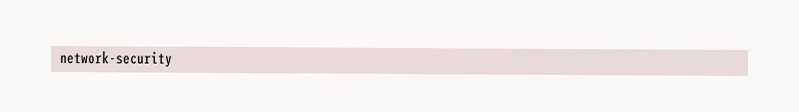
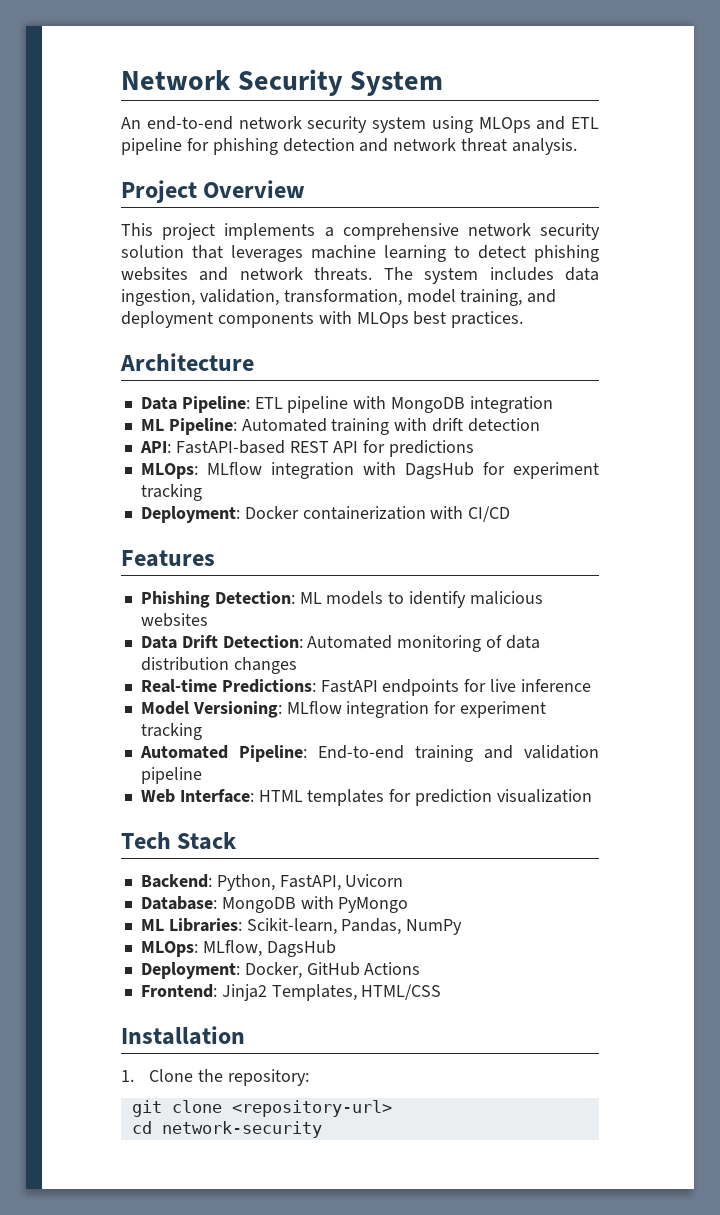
(58, 59) none -> [121,69,444,96] [121,116,599,133] [121,138,578,155] [121,180,306,203] [121,223,600,240] [121,245,599,262] [121,267,599,284] [121,289,557,306] [121,311,524,328] [120,353,254,371] [140,396,553,413] [140,418,540,435] [139,440,475,457] [140,462,599,479] [140,484,202,501] [140,506,511,523] [121,550,215,567] [140,591,543,608] [140,613,208,627] [140,635,540,652] [140,657,297,674] [140,679,591,696] [140,701,547,718] [140,723,202,740] [139,745,599,762] [140,767,202,784] [140,789,592,806] [121,832,237,850] [140,874,404,891] [140,896,409,913] [140,918,463,935] [140,940,336,957] [140,962,421,979] [140,984,442,1001] [121,1026,245,1045] [121,1069,309,1086] [131,1100,392,1117] [131,1121,152,1134] Network Security System // An end-to-end network security system using MLOps and ETL pipeline for phishing detection and network threat analysis. // Project Overview // This project implements a comprehensive network security solution that leverages machine learning to detect phishing websites and network threats. The system includes data ingestion, validation, transformation, model training, and deployment components with MLOps best practices. // Architecture // Data Pipeline: ETL pipeline with MongoDB integration // ML Pipeline: Automated training with drift detection // API: FastAPI-based REST API for predictions // MLOps: MLflow integration with DagsHub for experiment tracking // Deployment: Docker containerization with CI/CD // Features // Phishing Detection: ML models to identify malicious websites // Data Drift Detection: Automated monitoring of data distribution changes // Real-time Predictions: FastAPI endpoints for live inference // Model Versioning: MLflow integration for experiment tracking // Automated Pipeline: End-to-end training and validation pipeline // Web Interface: HTML templates for prediction visualization // Tech Stack // Backend: Python, FastAPI, Uvicorn // Database: MongoDB with PyMongo // ML Libraries: Scikit-learn, Pandas, NumPy // MLOps: MLflow, DagsHub // Deployment: Docker, GitHub Actions // Frontend: Jinja2 Templates, HTML/CSS // Installation // 1. Clone the repository: // git clone <repository-url> // cd

